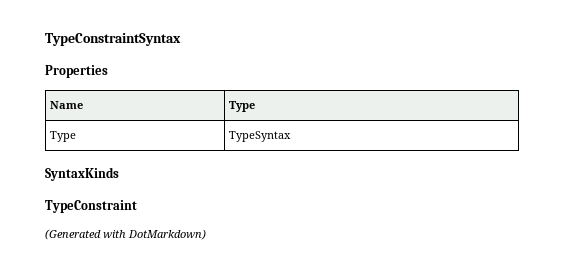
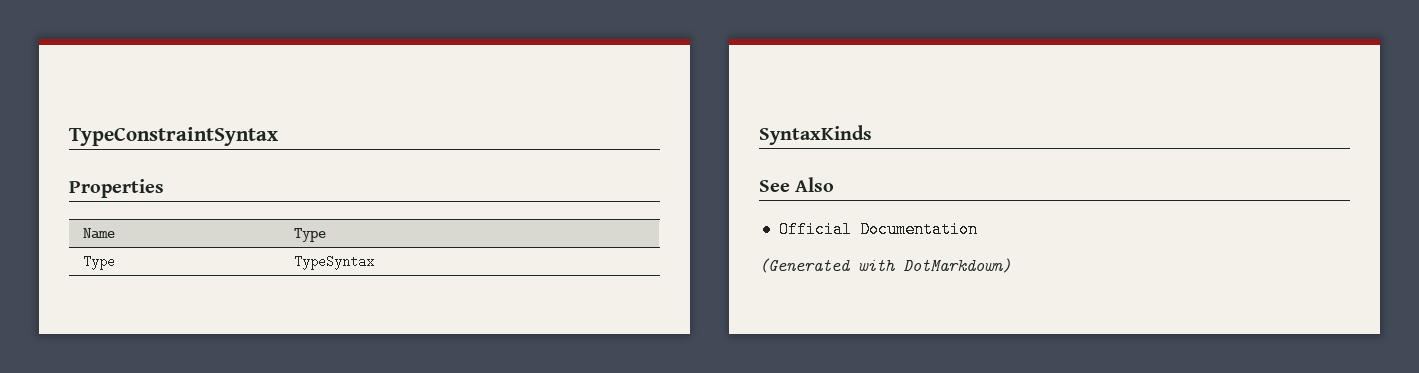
[45,200,137,213] TypeConstraint -> [759,177,835,192] [778,221,978,238] See Also // Official Documentation

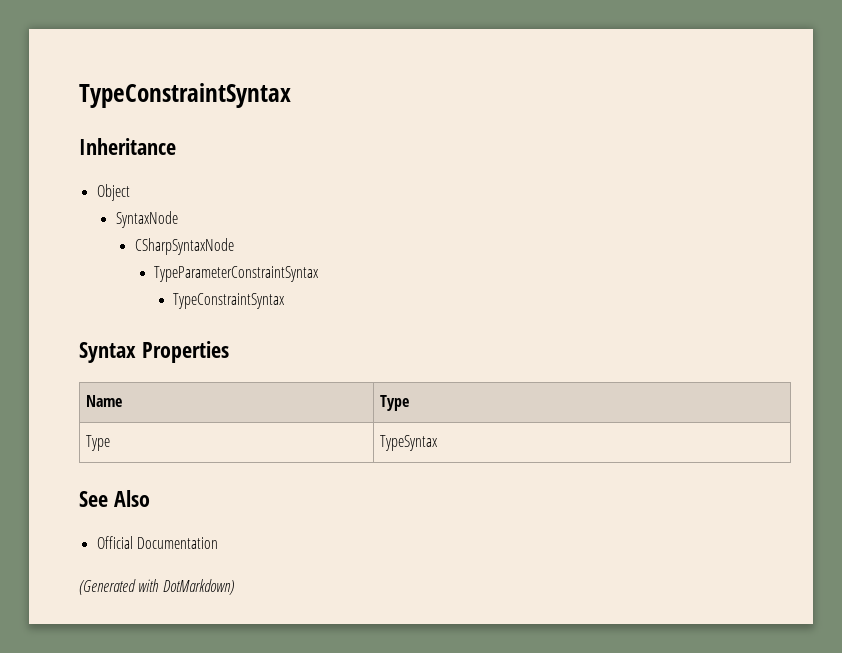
[69,127,278,146] TypeConstraintSyntax // -> [79,83,291,108] [79,138,176,155] [96,184,130,201] [115,211,178,228] [134,238,234,255] [153,266,319,282] [173,293,286,309] [79,342,136,363] TypeConstraintSyntax // Inheritance // Object // SyntaxNode // CSharpSyntaxNode // TypeParameterConstraintSyntax // TypeConstraintSyntax // Syntax
[759,125,872,145] // SyntaxKinds -> (438, 443) none

